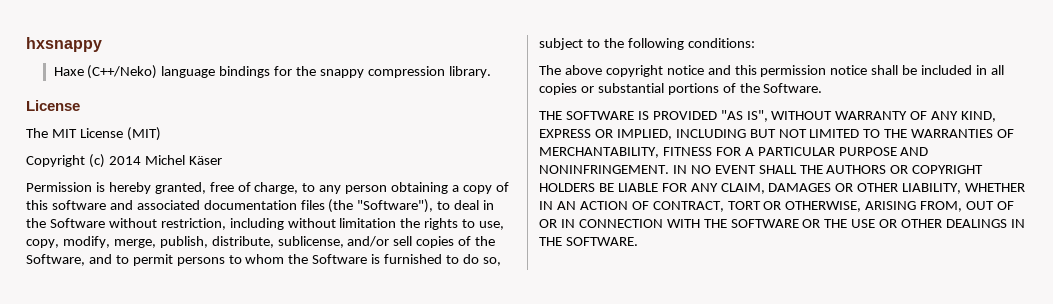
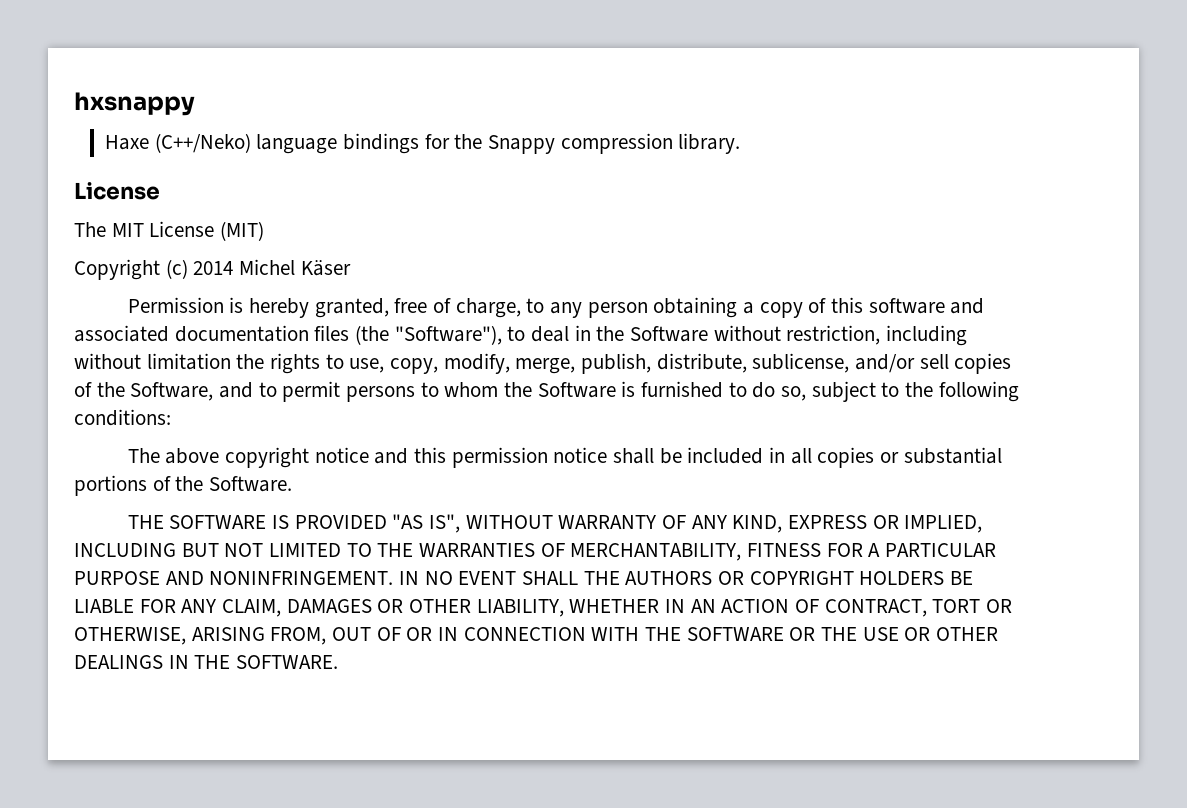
[319,69,364,78] snappy -> [488,135,556,154] Snappy

